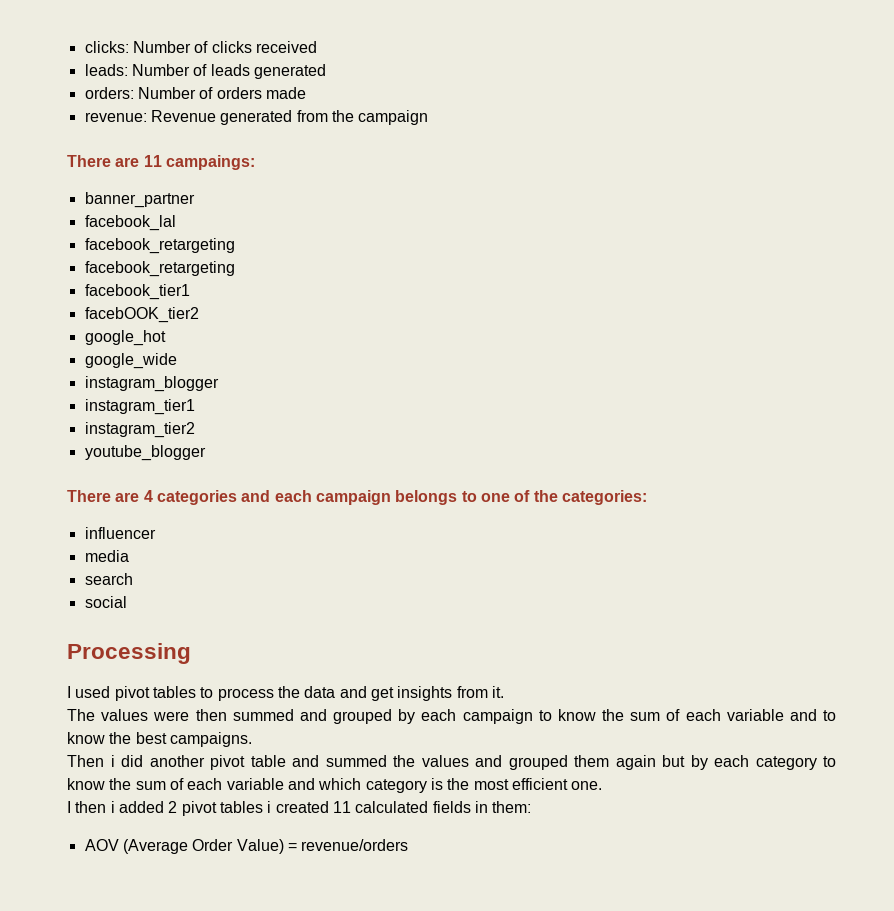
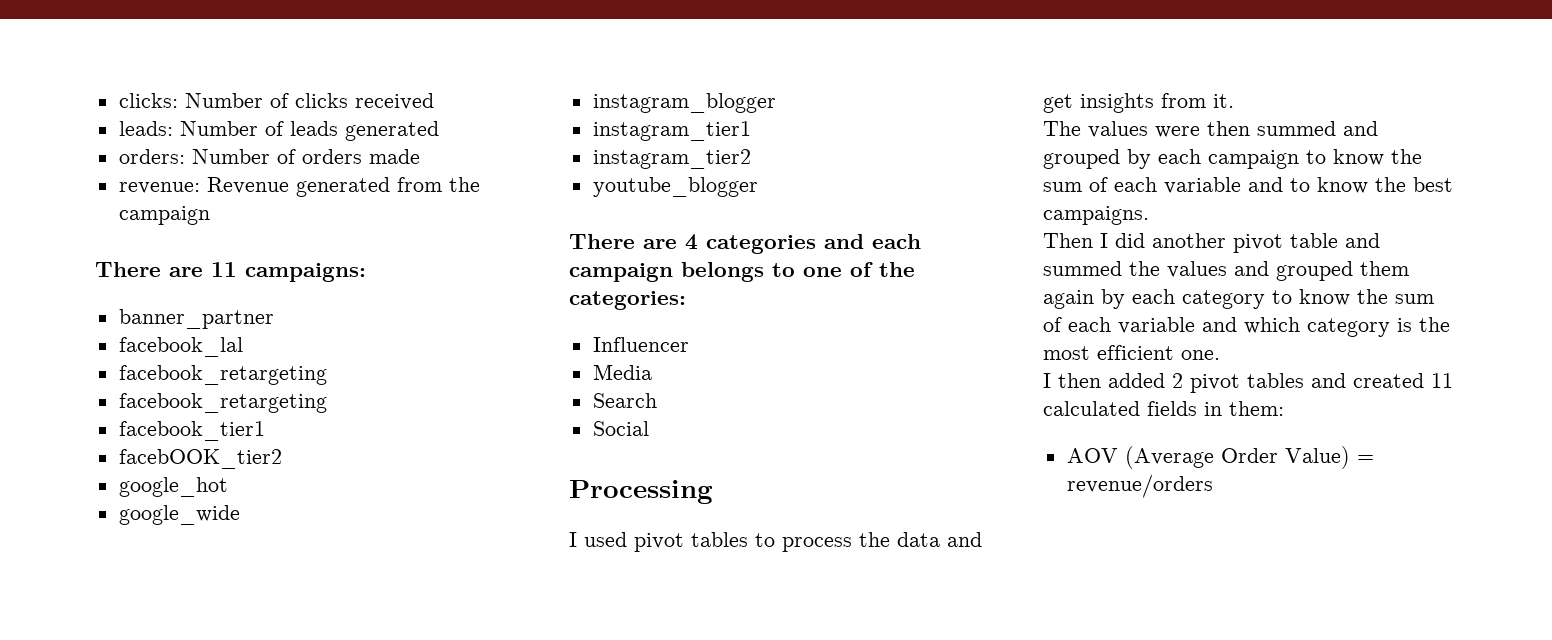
[165,155,255,170] campaings: -> [245,263,366,282] campaigns:
[84,527,156,539] [84,550,129,562] [84,573,133,585] [84,596,127,608] influencer // media // search // social -> [592,337,689,352] [592,364,652,380] [592,393,657,408] [592,421,649,436] Influencer // Media // Search // Social
[110,755,115,767] i -> [1100,233,1108,248] I
[662,755,685,767] but -> (1094, 299) none
[110,801,115,813] i -> (1101, 380) none
[267,801,272,813] i -> [1311,373,1346,388] and

